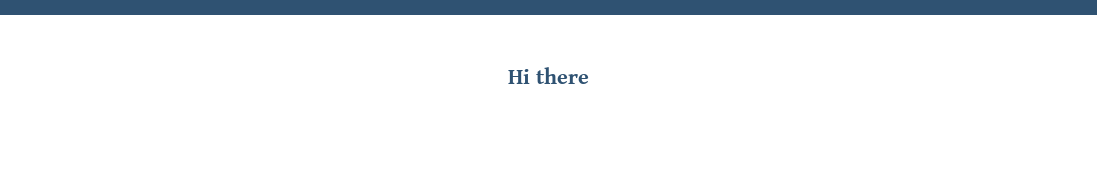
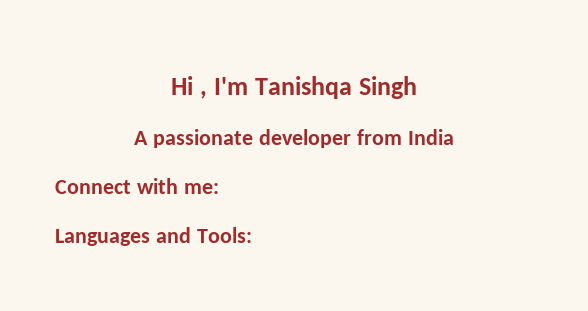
[536,67,589,84] there -> [200,76,417,99] [134,129,454,148] [55,178,219,194] [55,227,252,246] , I'm Tanishqa Singh // A passionate developer from India // Connect with me: // Languages and Tools:

